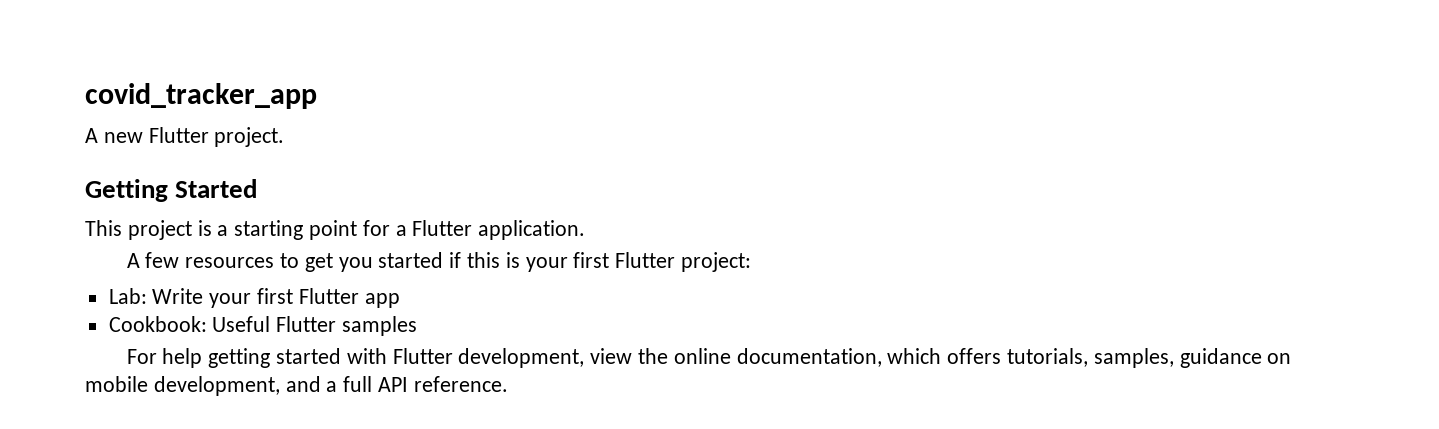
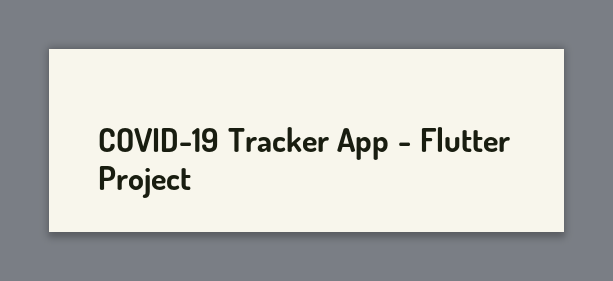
[85,83,317,109] [85,127,285,147] [85,179,258,202] [85,220,586,240] [126,252,751,272] [108,288,400,308] [108,316,418,336] [126,348,1292,368] [85,376,508,396] covid_tracker_app // A new Flutter project. // Getting Started // This project is a starting point for a Flutter application. // A few resources to get you started if this is your first Flutter project: // Lab: Write your first Flutter app // Cookbook: Useful Flutter samples // For help getting started with Flutter development, view the online documentation, which offers tutorials, samples, guidance on mobile development, and a full API reference. -> [98,127,510,160] [98,166,191,198] COVID-19 Tracker App - Flutter Project

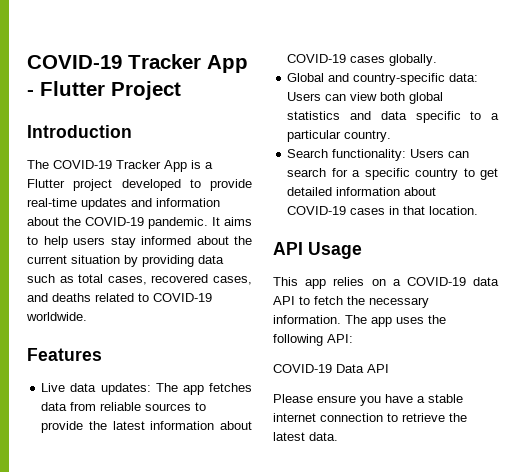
(191, 182) none -> [27,125,132,138] [27,160,213,172] [27,179,252,191] [27,198,220,210] [27,217,252,229] [27,236,252,248] [27,255,224,267] [27,274,252,285] [27,293,212,302] [26,312,87,321] [27,348,102,361] [41,383,252,395] [41,402,207,411] [41,421,252,433] [287,54,438,66] [287,73,479,85] [287,92,444,104] [287,111,499,123] [287,130,392,142] [287,149,470,161] [287,168,498,180] [287,187,437,196] [287,206,479,215] [273,242,362,259] [273,277,499,289] [273,296,429,308] [273,315,446,327] [273,334,353,346] [273,364,389,373] [273,394,463,406] [273,413,467,422] [273,432,338,441] // Introduction // The COVID-19 Tracker App is a Flutter project developed to provide real-time updates and information about the COVID-19 pandemic. It aims to help users stay informed about the current situation by providing data such as total cases, recovered cases, and deaths related to COVID-19 worldwide. // Features // Live data updates: The app fetches data from reliable sources to provide the latest information about COVID-19 cases globally. // Global and country-specific data: Users can view both global statistics and data specific to a particular country. // Search functionality: Users can search for a specific country to get detailed information about COVID-19 cases in that location. // API Usage // This app relies on a COVID-19 data API to fetch the necessary information. The app uses the following API: // COVID-19 Data API // Please ensure you have a stable internet connection to retrieve the latest data.

